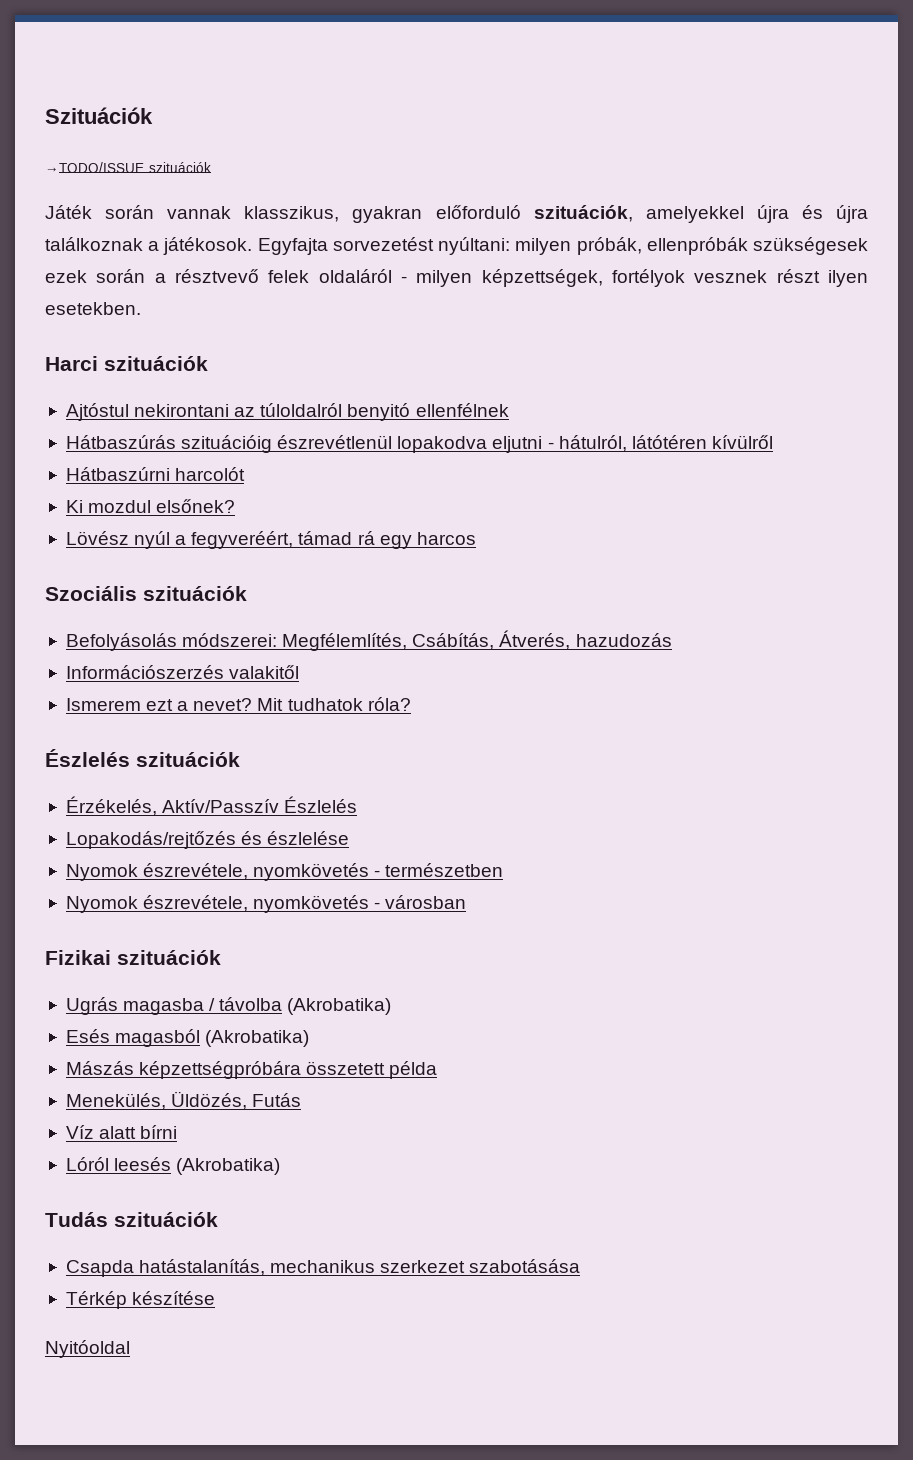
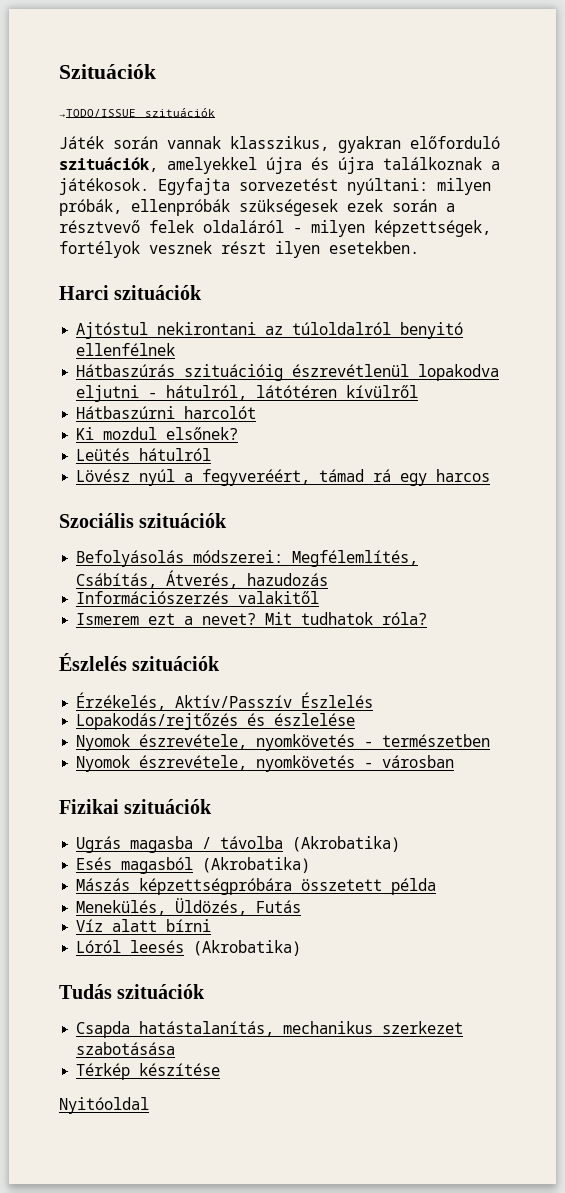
(236, 506) none -> [76,448,212,461] // Leütés hátulról

